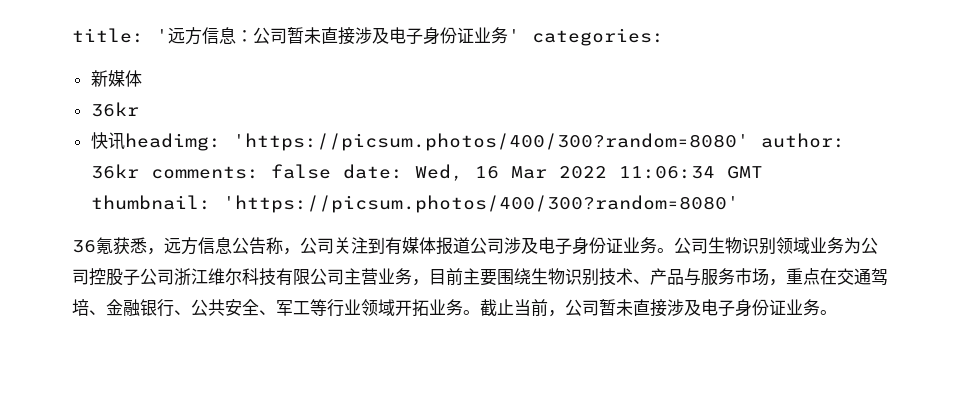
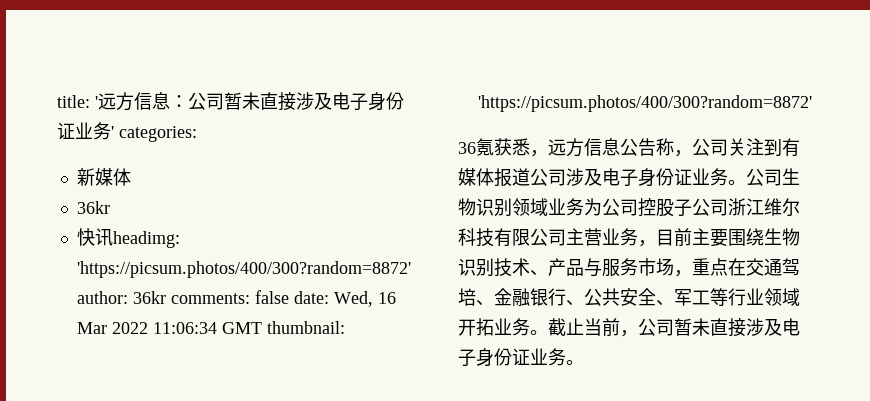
[232,133,749,151] 'https://picsum.photos/400/300?random=8080' -> [76,261,411,278] 'https://picsum.photos/400/300?random=8872'
[222,195,739,213] 'https://picsum.photos/400/300?random=8080' -> [477,95,812,112] 'https://picsum.photos/400/300?random=8872'

